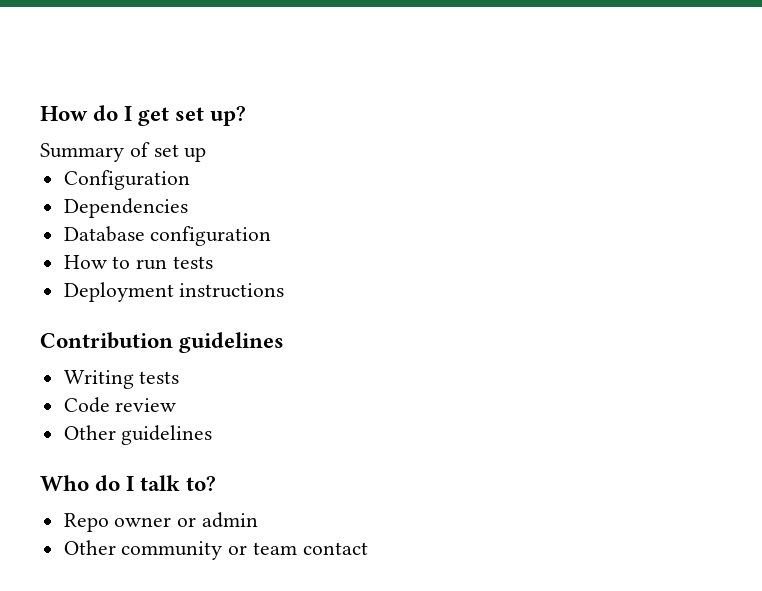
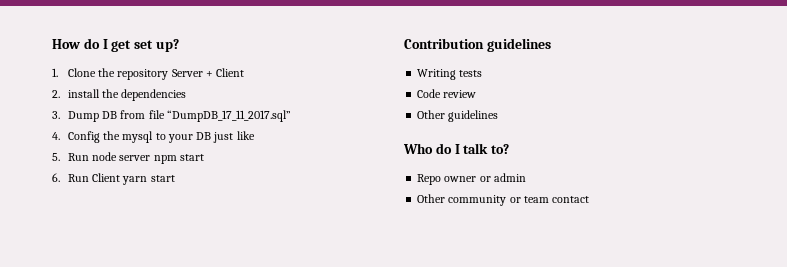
[40,142,207,162] [63,170,190,190] [63,198,188,218] [63,226,272,246] [63,255,214,270] [63,282,285,302] Summary of set up // Configuration // Dependencies // Database configuration // How to run tests // Deployment instructions -> [52,68,245,80] [52,89,187,101] [52,110,291,122] [52,131,255,143] [52,152,204,164] [52,173,175,185] 1. Clone the repository Server + Client // 2. install the dependencies // 3. Dump DB from file “DumpDB_17_11_2017.sql” // 4. Config the mysql to your DB just like // 5. Run node server npm start // 6. Run Client yarn start

